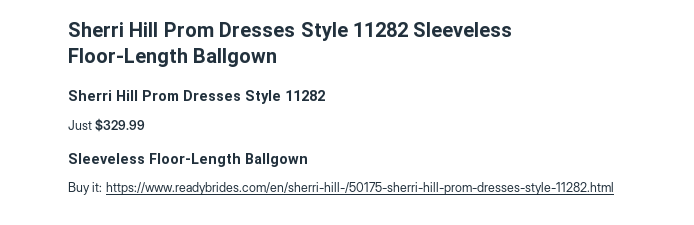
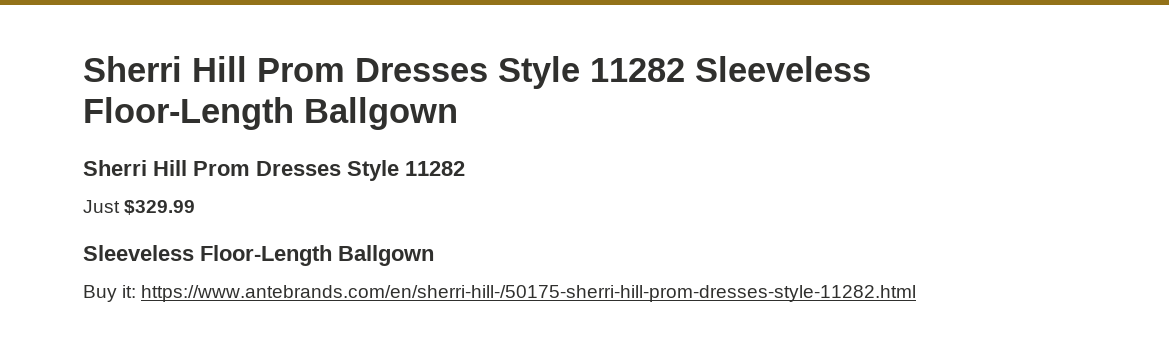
[105,182,614,195] https://www.readybrides.com/en/sherri-hill-/50175-sherri-hill-prom-dresses-style-11282.html -> [141,285,917,302] https://www.antebrands.com/en/sherri-hill-/50175-sherri-hill-prom-dresses-style-11282.html

